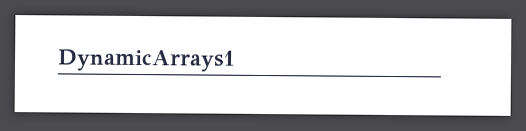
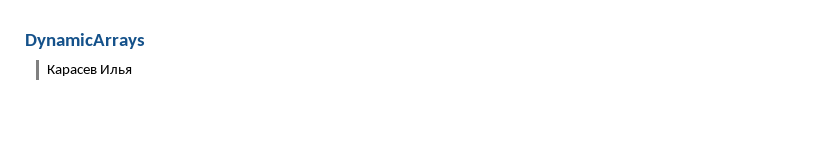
[57,49,236,72] DynamicArrays1 -> [25,33,145,49] [46,65,133,76] DynamicArrays // Карасев Илья

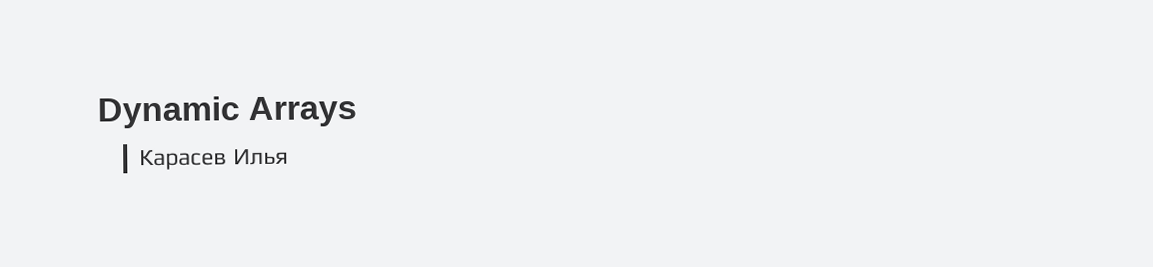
[25,33,145,49] DynamicArrays -> [97,96,358,129] Dynamic Arrays

